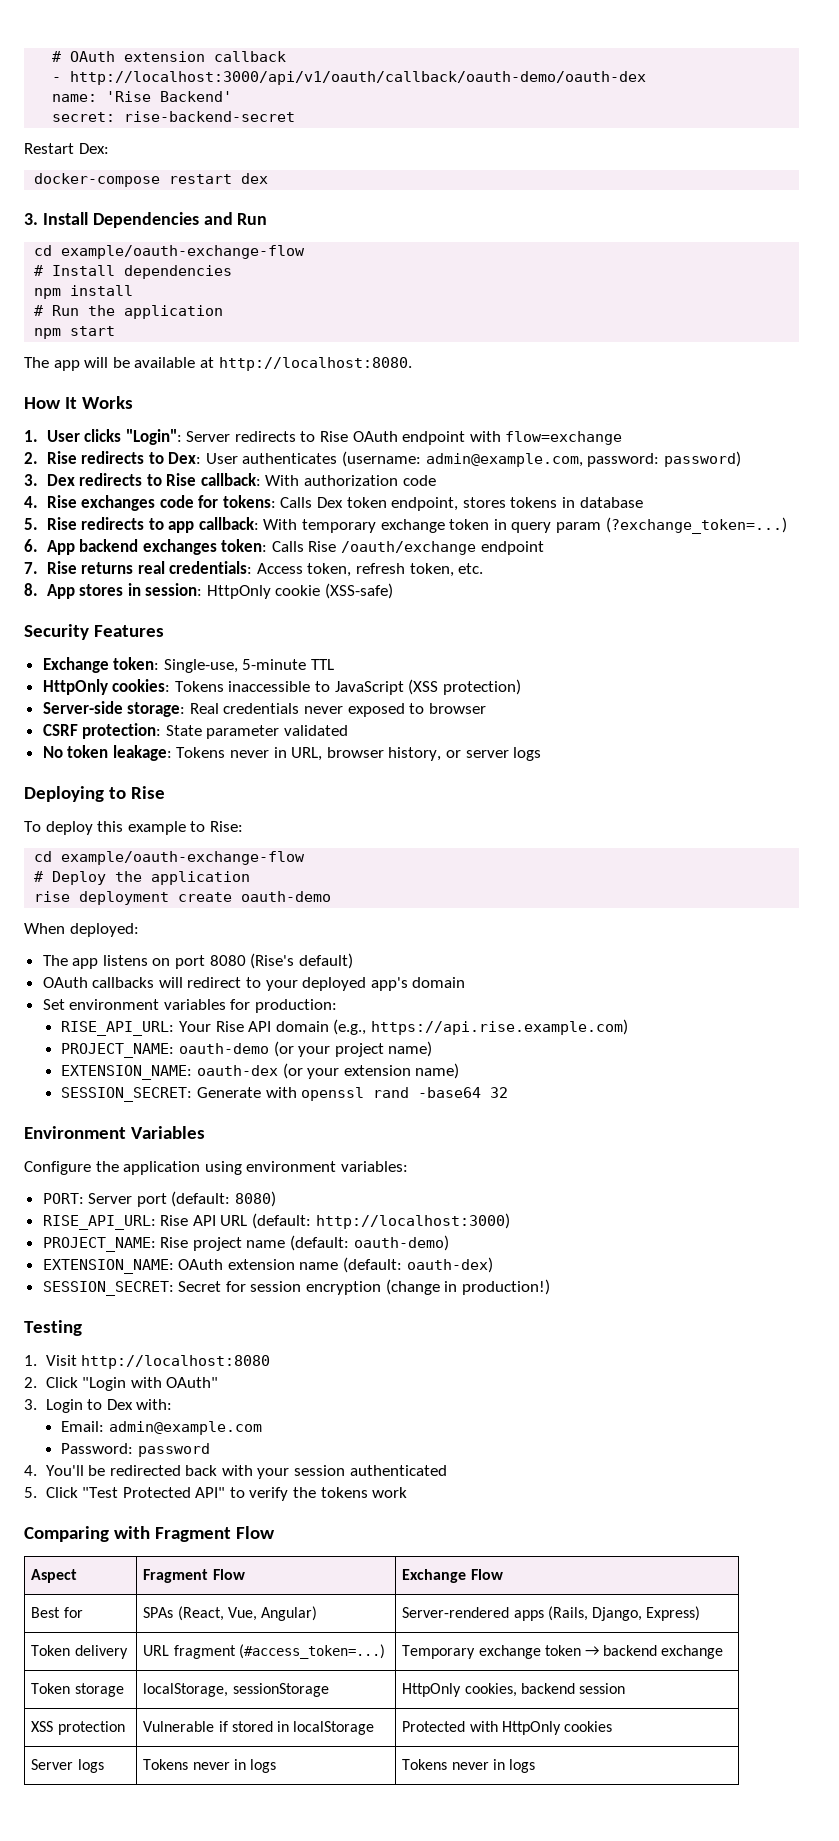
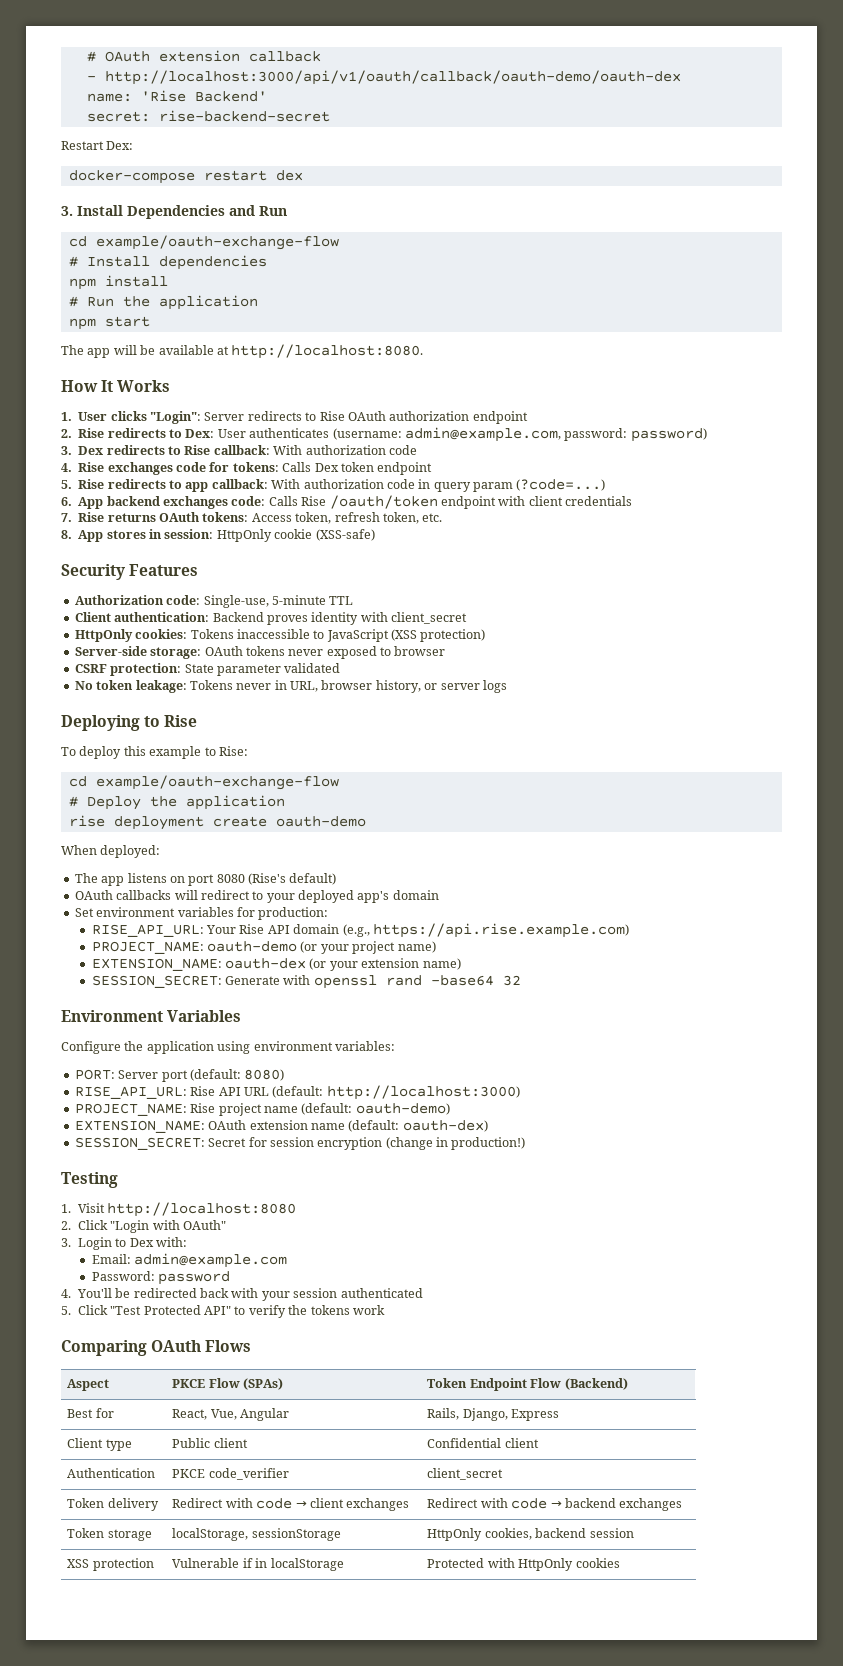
[402,431,623,445] endpoint with flow=exchange -> [389,411,528,424] authorization endpoint
[391,497,643,511] endpoint, stores tokens in database -> [377,462,433,475] endpoint
[302,519,490,533] temporary exchange token -> [303,479,415,489] authorization code
[605,517,787,534] (?exchange_token=...) -> [516,479,606,491] (?code=...)
[221,539,268,552] token: -> [231,496,266,506] code:
[341,541,544,555] /oauth/exchange endpoint -> [329,495,632,509] /oauth/token endpoint with client credentials
[137,561,253,574] real credentials: -> [159,512,249,522] OAuth tokens:
[42,657,160,673] Exchange token: -> [74,595,201,605] Authorization code:
(335, 664) none -> [74,612,467,625] // Client authentication: Backend proves identity with client_secret
[189,703,300,714] Real credentials -> [204,646,285,656] OAuth tokens
[113,1526,275,1542] with Fragment Flow -> [151,1340,252,1352] OAuth Flows
[143,1569,245,1583] [402,1569,503,1583] Fragment Flow | Exchange Flow -> [172,1378,284,1390] [427,1378,628,1391] PKCE Flow (SPAs) | Token Endpoint Flow (Backend)
[143,1606,317,1621] [402,1606,701,1621] [31,1645,128,1659] [143,1644,385,1659] [402,1645,581,1659] SPAs (React, Vue, Angular) | Server-rendered apps (Rails, Django, Express) // Token delivery | URL fragment (#access_token=...) | Temporary exchange token -> [172,1408,290,1421] [427,1408,560,1421] [67,1438,132,1451] [172,1438,248,1448] [427,1438,539,1448] [67,1468,156,1478] [172,1468,289,1480] [427,1468,504,1480] [67,1498,159,1511] [172,1498,410,1511] [427,1498,548,1509] React, Vue, Angular | Rails, Django, Express // Client type | Public client | Confidential client // Authentication | PKCE code_verifier | client_secret // Token delivery | Redirect with code → client exchanges | Redirect with code
[661,1645,724,1659] exchange -> [619,1498,683,1511] exchanges
[231,1721,273,1732] stored -> (253, 1563) none
[31,1759,104,1773] [143,1759,276,1773] [402,1759,535,1773] // Server logs | Tokens never in logs | Tokens never in logs -> (620, 1563) none

